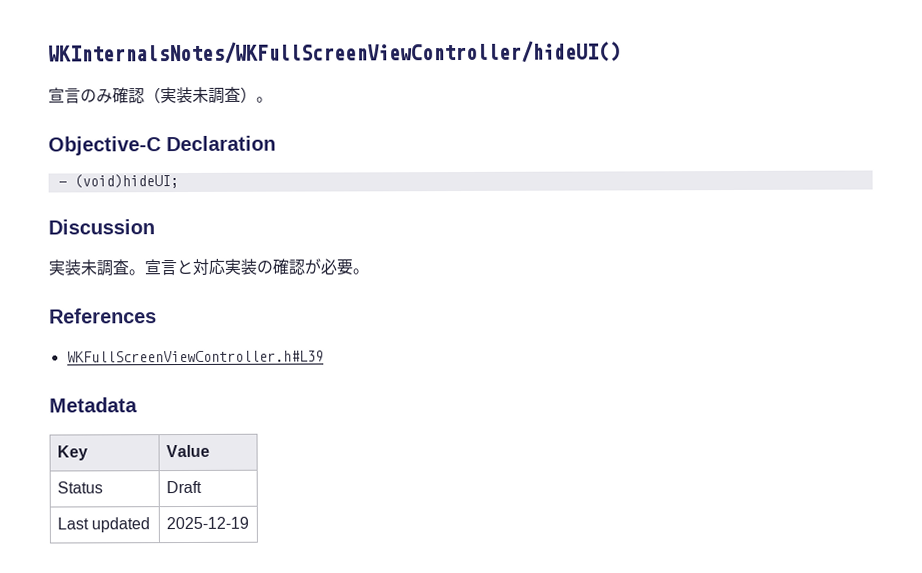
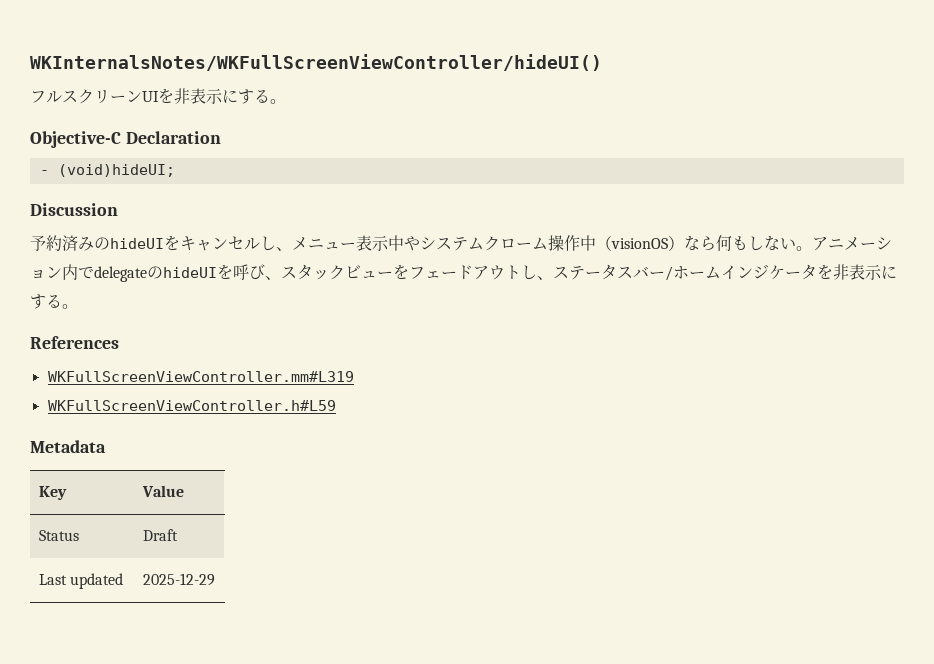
[48,86,257,104] 宣言のみ確認（実装未調査） -> [30,88,270,104] フルスクリーンUIを非表示にする
[48,258,353,277] 実装未調査。宣言と対応実装の確認が必要 -> [30,235,892,251] [30,264,897,282] [30,294,62,309] 予約済みのhideUIをキャンセルし、メニュー表示中やシステムクローム操作中（visionOS）なら何もしない。アニメーション内でdelegateのhideUIを呼び、スタックビューをフェードアウトし、ステータスバー/ホームインジケータを非表示にする
[66,350,324,363] WKFullScreenViewController.h#L39 -> [47,371,354,382] [47,400,336,411] WKFullScreenViewController.mm#L319 // WKFullScreenViewController.h#L59
[165,516,249,530] 2025-12-19 -> [142,573,215,586] 2025-12-29

